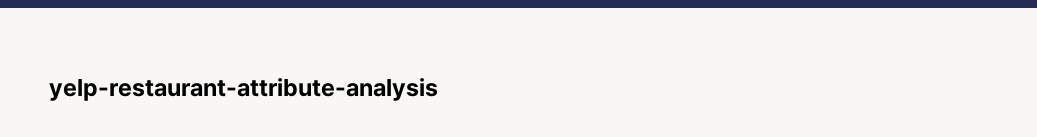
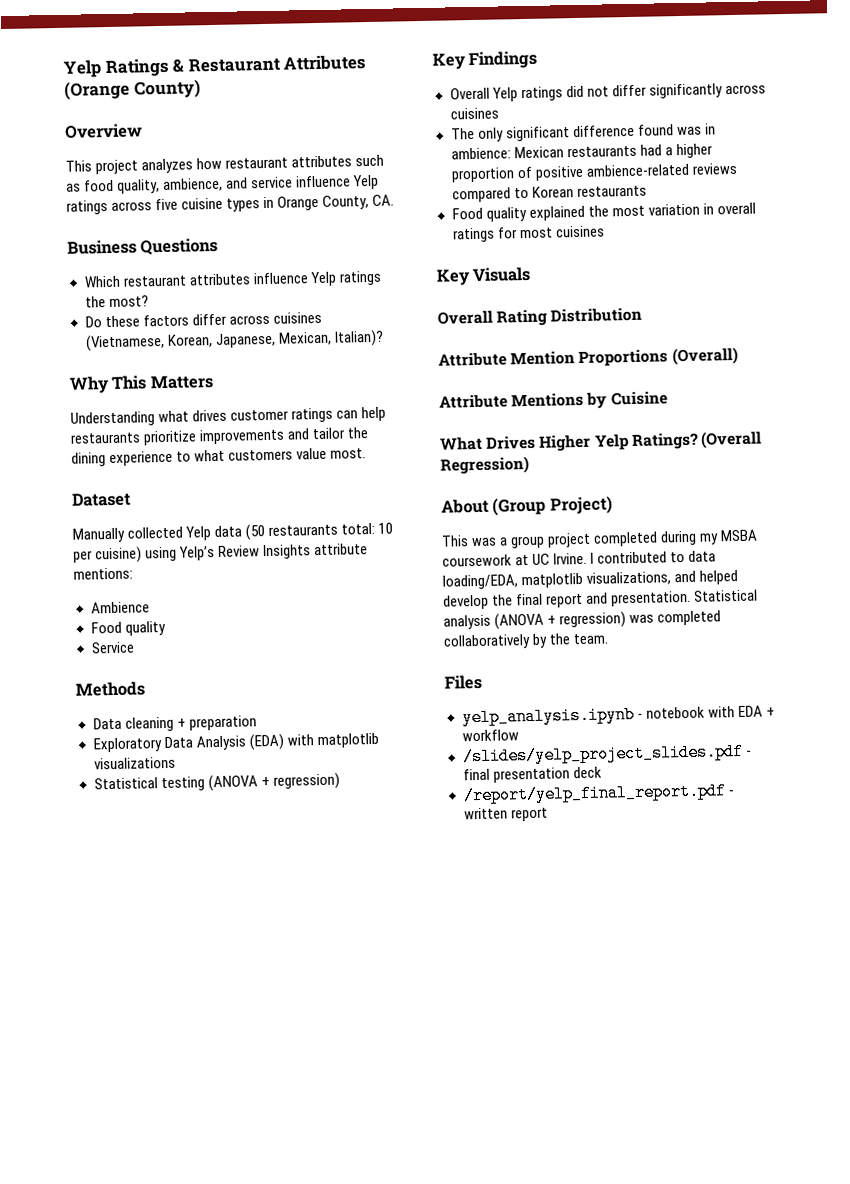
[49,78,438,101] yelp-restaurant-attribute-analysis -> [63,55,367,78] [64,79,201,100] [64,123,143,139] [65,154,385,175] [66,174,380,194] [66,194,395,215] [67,237,219,256] [83,270,382,288] [84,295,149,308] [84,311,322,328] [85,329,384,352] [69,375,214,394] [70,406,387,427] [70,427,370,446] [71,447,367,467] [72,492,131,507] [72,522,394,543] [73,543,369,564] [73,567,133,580] [90,601,150,614] [90,620,166,636] [90,641,135,654] [75,681,145,697] [92,715,257,732] [92,732,379,753] [93,756,176,770] [93,772,340,792] [432,50,538,70] [449,83,766,102] [449,107,499,120] [450,123,716,142] [450,143,713,160] [450,162,738,183] [451,185,647,203] [451,202,756,222] [452,225,605,243] [436,266,532,286] [437,307,643,327] [438,346,738,368] [439,391,668,409] [440,430,762,452] [440,455,529,475] [441,496,613,516] [441,529,759,549] [442,550,717,567] [442,569,739,590] [443,589,759,610] [443,610,722,630] [443,633,610,650] [444,674,482,690] [461,705,775,727] [461,729,519,742] [462,742,752,766] [462,766,602,783] [462,782,734,805] [463,807,548,822] Yelp Ratings & Restaurant Attributes (Orange County) // Overview // This project analyzes how restaurant attributes such as food quality, ambience, and service influence Yelp ratings across five cuisine types in Orange County, CA. // Business Questions // Which restaurant attributes influence Yelp ratings the most? // Do these factors differ across cuisines (Vietnamese, Korean, Japanese, Mexican, Italian)? // Why This Matters // Understanding what drives customer ratings can help restaurants prioritize improvements and tailor the dining experience to what customers value most. // Dataset // Manually collected Yelp data (50 restaurants total: 10 per cuisine) using Yelp’s Review Insights attribute mentions: // Ambience // Food quality // Service // Methods // Data cleaning + preparation // Exploratory Data Analysis (EDA) with matplotlib visualizations // Statistical testing (ANOVA + regression) // Key Findings // Overall Yelp ratings did not differ significantly across cuisines // The only significant difference found was in ambience: Mexican restaurants had a higher proportion of positive ambience-related reviews compared to Korean restaurants // Food quality explained the most variation in overall ratings for most cuisines // Key Visuals // Overall Rating Distribution // Attribute Mention Proportions (Overall) // Attribute Mentions by Cuisine // What Drives Higher Yelp Ratings? (Overall Regression) // About (Group Project) // This was a group project completed during my MSBA coursework at UC Irvine. I contributed to data loading/EDA, matplotlib visualizations, and helped develop the final report and presentation. Statistical analysis (ANOVA + regression) was completed collaboratively by the team. // Files // yelp_analysis.ipynb - notebook with EDA + workflow // /slides/yelp_project_slides.pdf - final presentation deck // /report/yelp_final_report.pdf - written report

